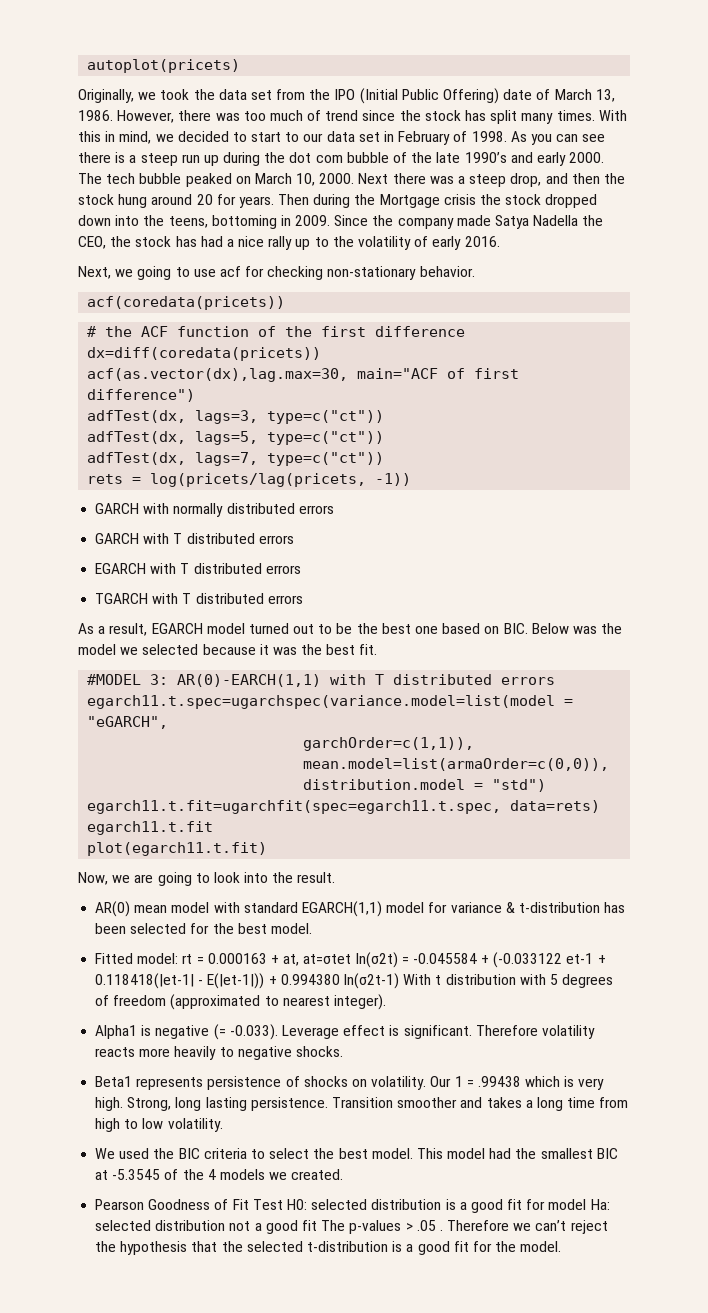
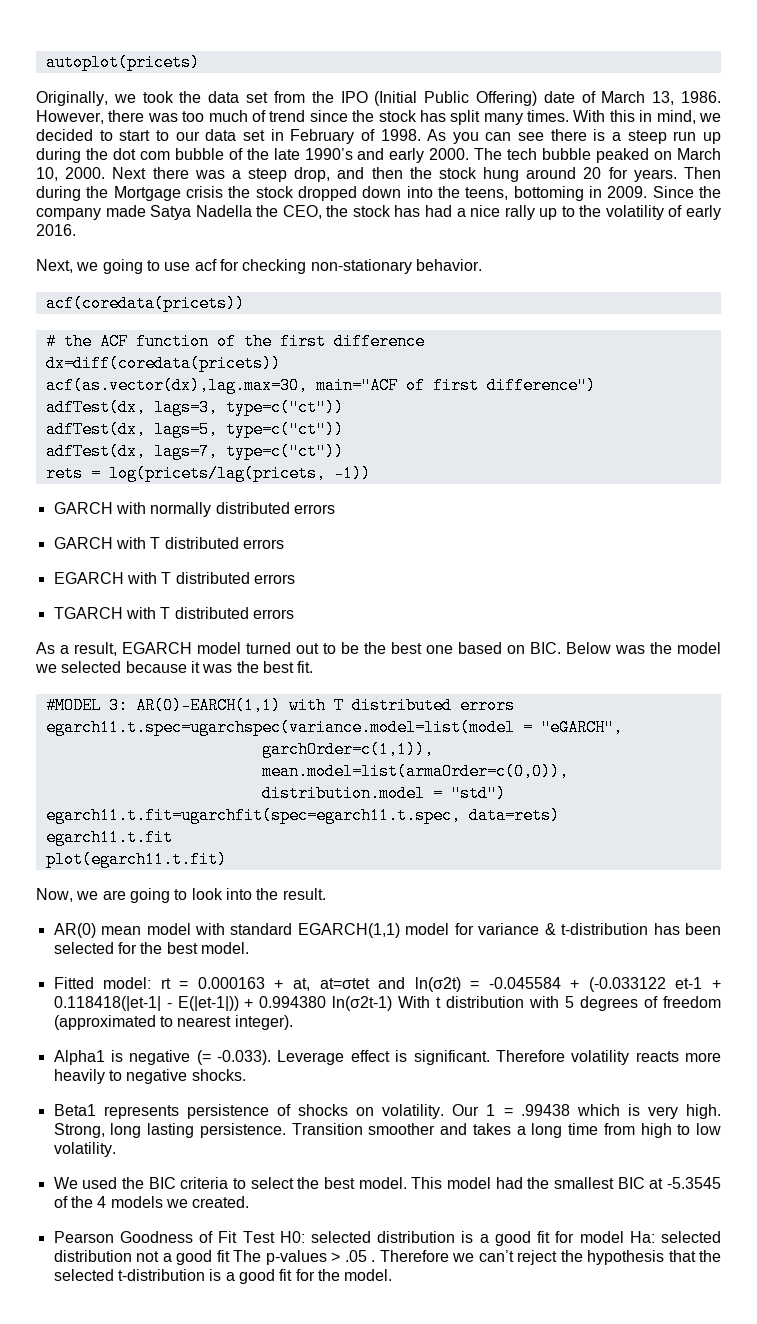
(352, 959) none -> [378,977,406,989] and

